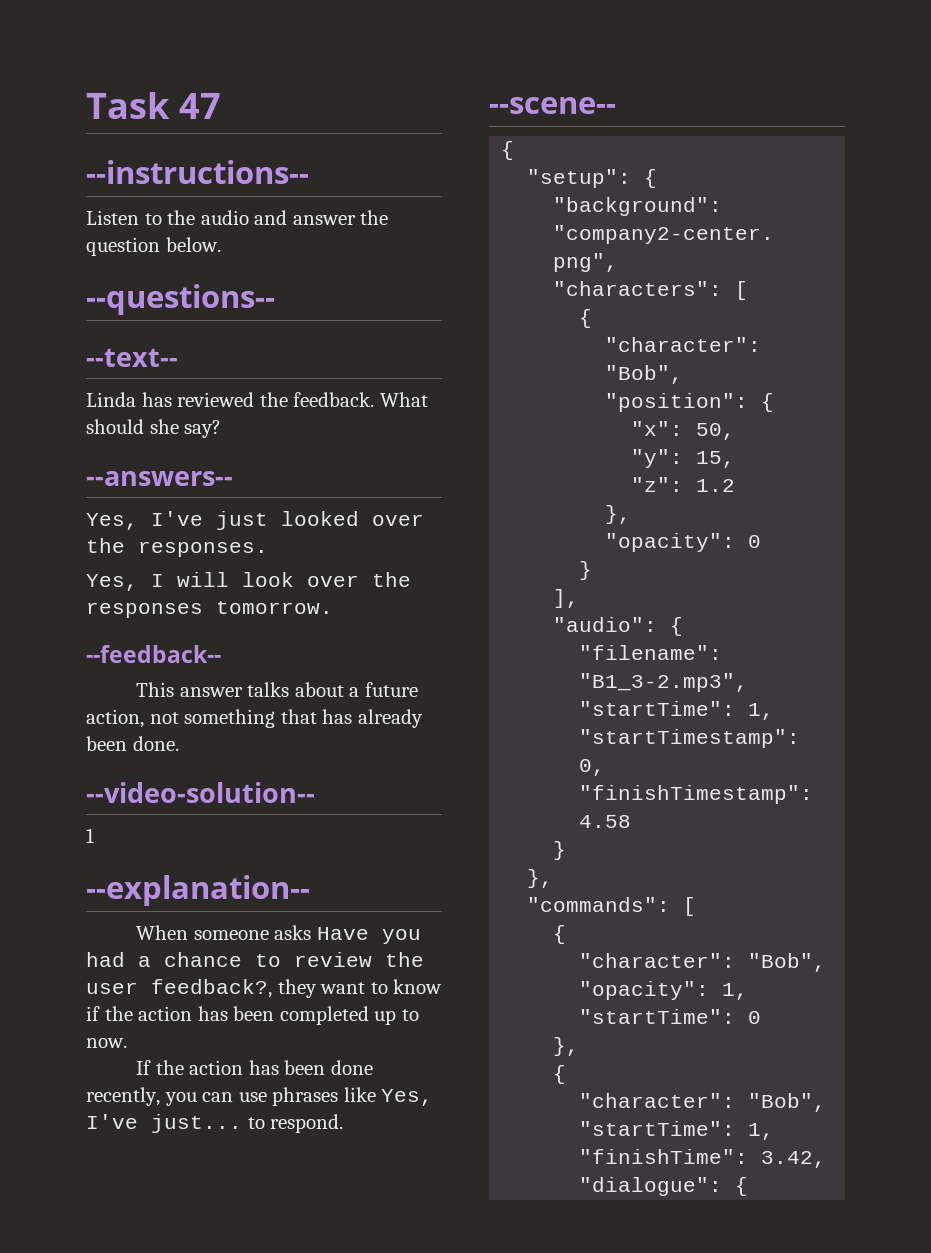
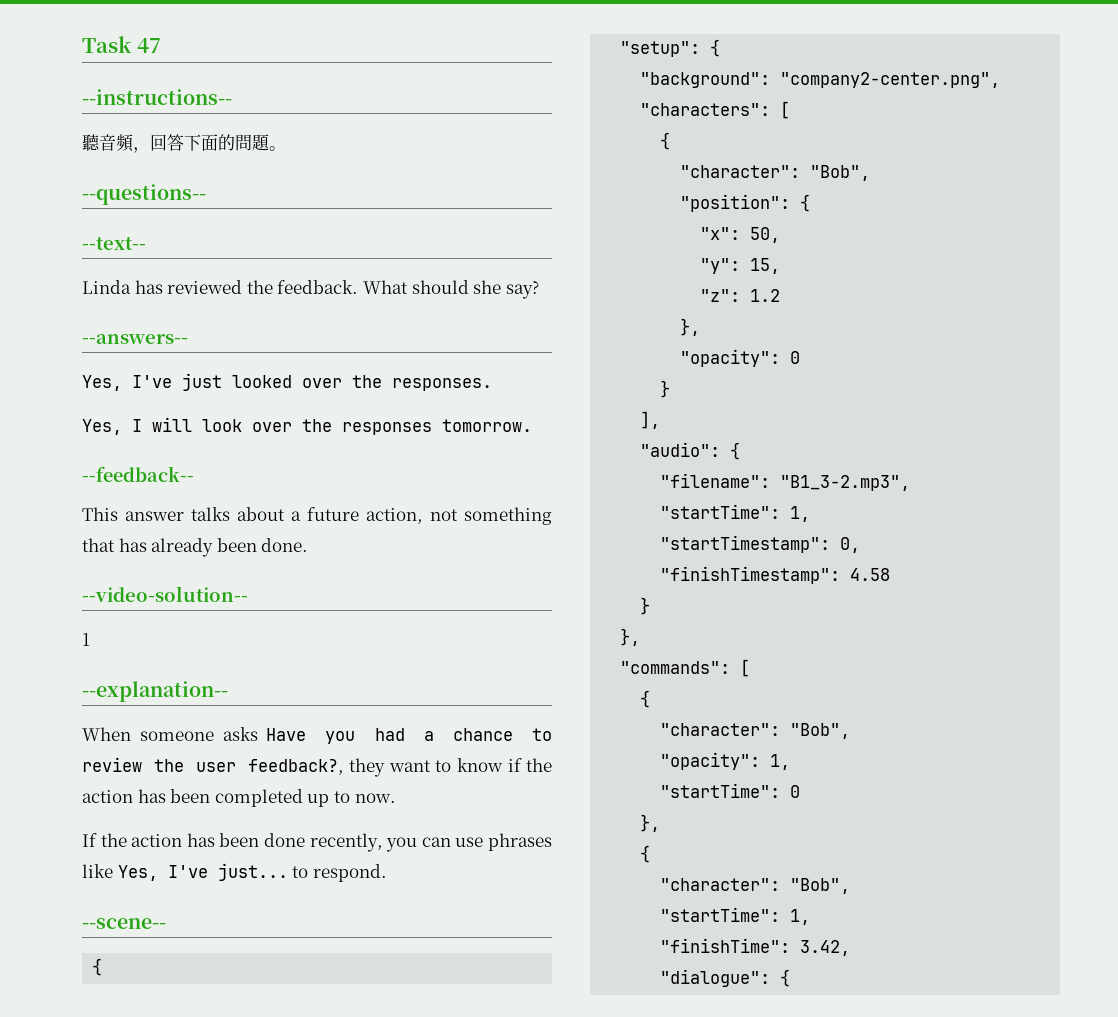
[86,210,389,225] [86,237,221,256] Listen to the audio and answer the question below. -> [82,134,286,153] 聽音頻，回答下面的問題。

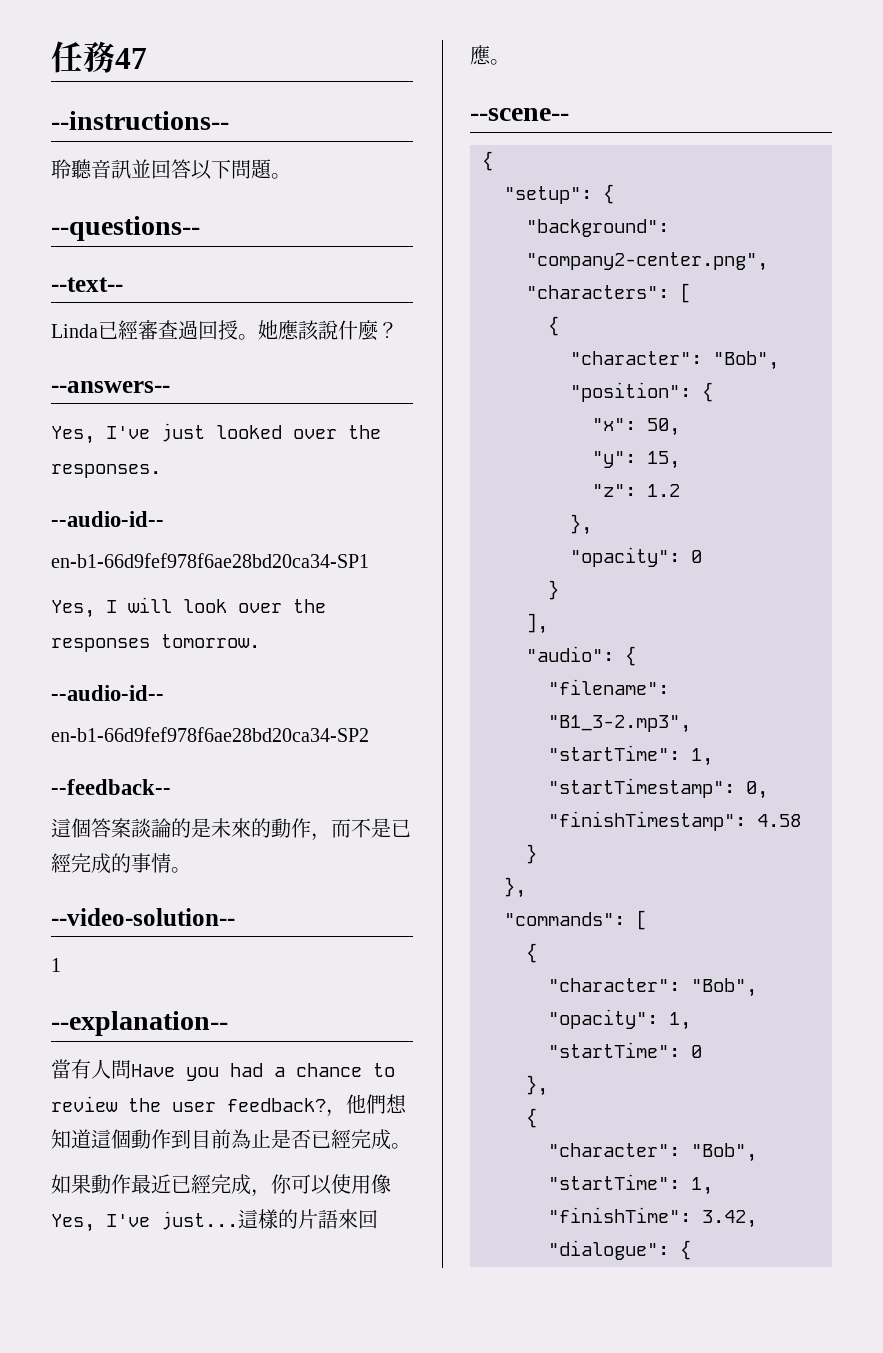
[82,36,132,53] Task -> [51,41,115,73] 任務
[82,134,235,153] 聽音頻，回答下面的 -> [51,159,231,180] 聆聽音訊並回答以下
[134,280,539,299] has reviewed the feedback. What should she say? -> [98,320,398,341] 已經審查過回授。她應該說什麼？
(492, 384) none -> [51,511,164,527] [51,553,369,568] // --audio-id-- // en-b1-66d9fef978f6ae28bd20ca34-SP1
(532, 425) none -> [51,685,164,701] [51,727,369,742] // --audio-id-- // en-b1-66d9fef978f6ae28bd20ca34-SP2
[82,507,552,525] [82,538,309,557] This answer talks about a future action, not something that has already been done. -> [51,818,411,841] [51,853,191,874] 這個答案談論的是未來的動作，而不是已經完成的事情。
[82,727,258,741] When someone asks -> [51,1059,131,1079] 當有人問
[247,758,553,777] [82,789,396,807] [82,833,552,852] [82,863,387,882] feedback?, they want to know if the action has been completed up to now. // If the action has been done recently, you can use phrases like Yes, I've just... to respond. -> [227,1094,407,1117] [51,1129,411,1150] [51,1174,391,1197] [51,1209,378,1232] [470,45,510,65] feedback?，他們想知道這個動作到目前為止是否已經完成。 // 如果動作最近已經完成，你可以使用像Yes, I've just...這樣的片語來回應。

